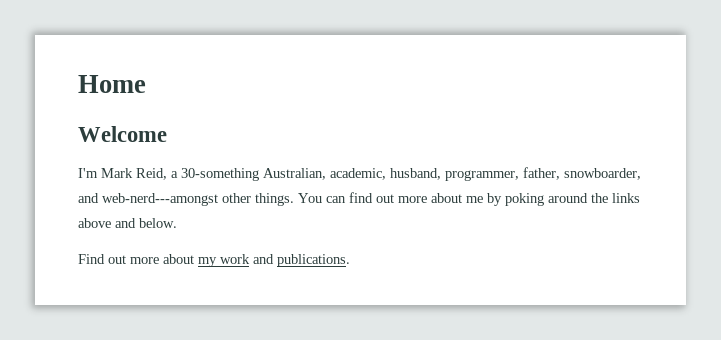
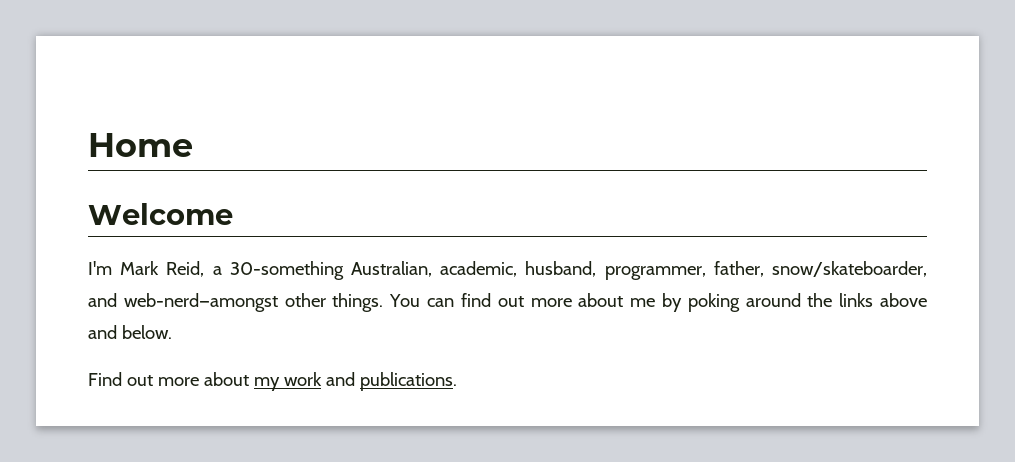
[564,168,641,180] [78,193,218,206] snowboarder, and web-nerd---amongst -> [772,261,927,277] [88,293,278,312] snow/skateboarder, and web-nerd—amongst

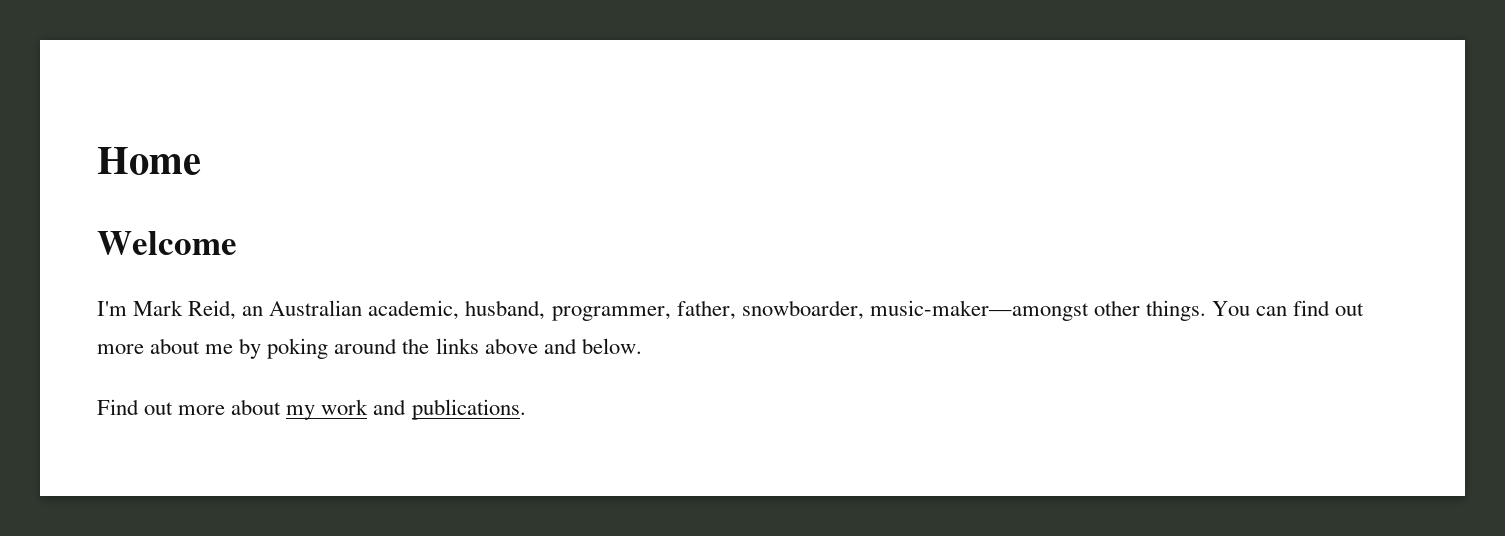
[212,261,432,280] a 30-something Australian, -> [242,300,363,316] an Australian
[772,261,927,277] [88,293,278,312] snow/skateboarder, and web-nerd—amongst -> [741,300,1089,321] snowboarder, music-maker—amongst

